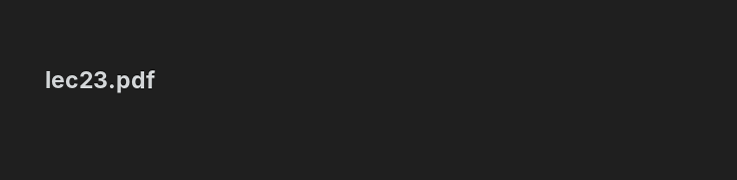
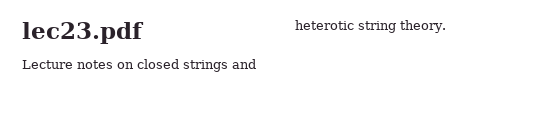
(156, 82) none -> [22,59,256,72] [295,20,446,33] // Lecture notes on closed strings and heterotic string theory.

